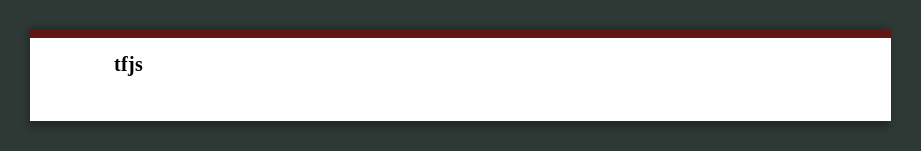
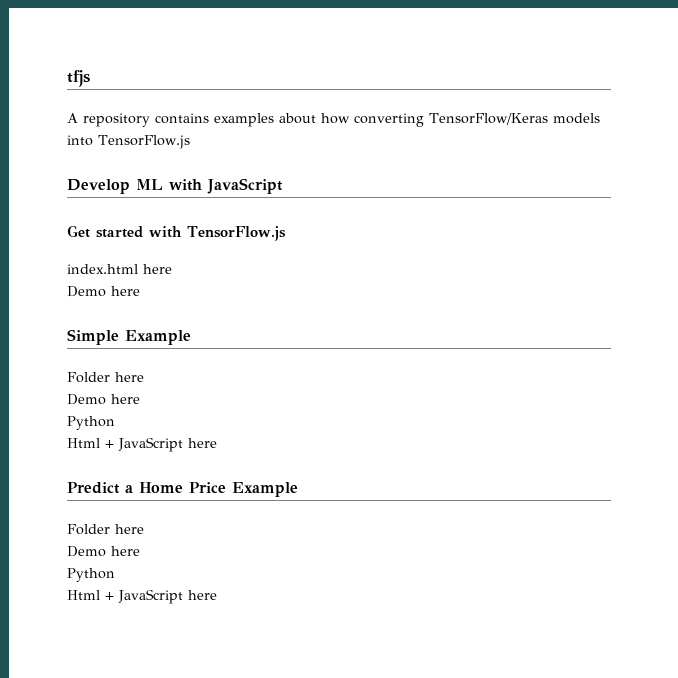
(143, 66) none -> [67,113,600,127] [67,135,190,149] [67,178,283,194] [67,225,286,241] [67,264,172,274] [67,286,140,297] [67,329,191,345] [67,372,144,383] [67,394,140,405] [67,416,115,430] [67,437,217,452] [67,482,298,497] [67,524,144,535] [67,546,140,557] [67,568,115,582] [67,589,217,604] // A repository contains examples about how converting TensorFlow/Keras models into TensorFlow.js // Develop ML with JavaScript // Get started with TensorFlow.js // index.html here // Demo here // Simple Example // Folder here // Demo here // Python // Html + JavaScript here // Predict a Home Price Example // Folder here // Demo here // Python // Html + JavaScript here

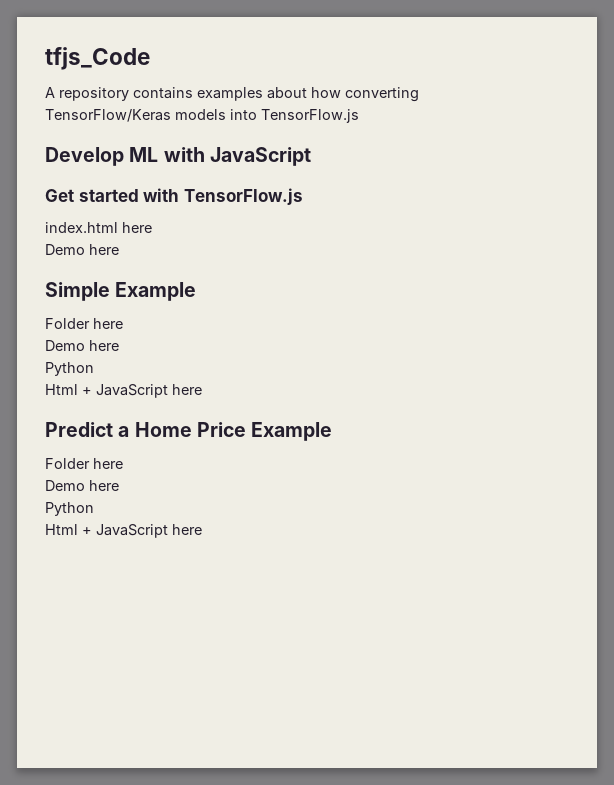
[67,70,90,87] tfjs -> [45,47,150,70] tfjs_Code

